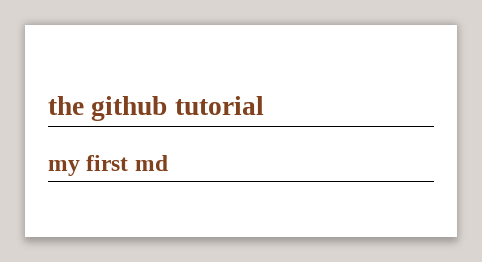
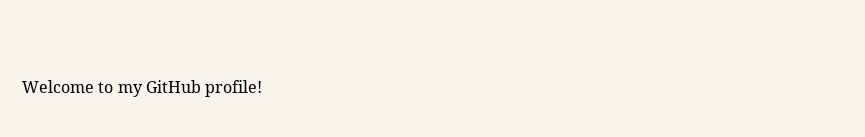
[48,96,264,121] [48,155,168,176] the github tutorial // my first md -> [22,80,263,97] Welcome to my GitHub profile!

